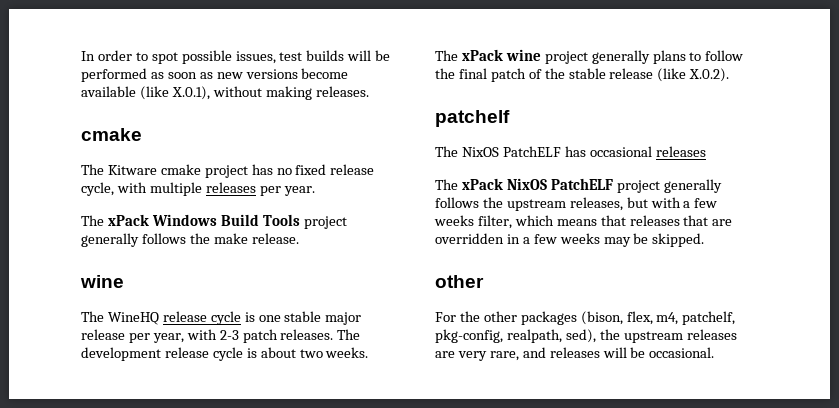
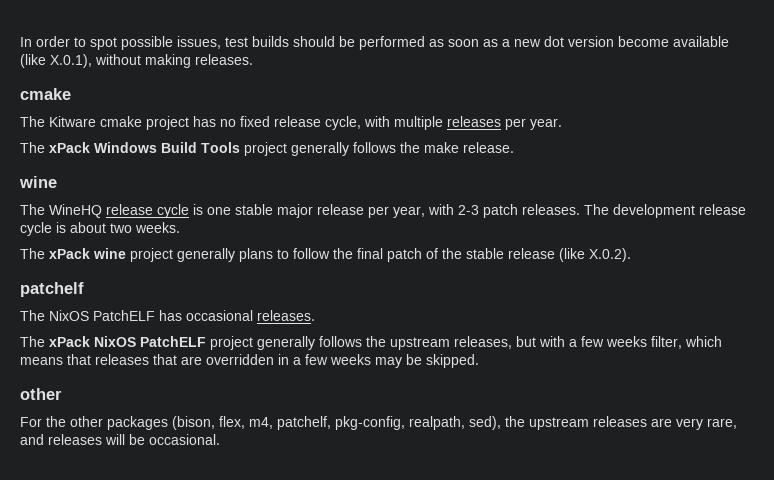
[347,50,372,61] will -> [293,36,335,47] should
[216,69,298,79] new versions -> [502,36,614,47] a new dot version
[655,146,706,157] releases -> [257,310,315,321] releases.

